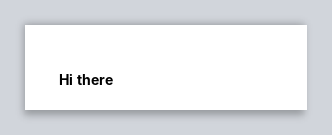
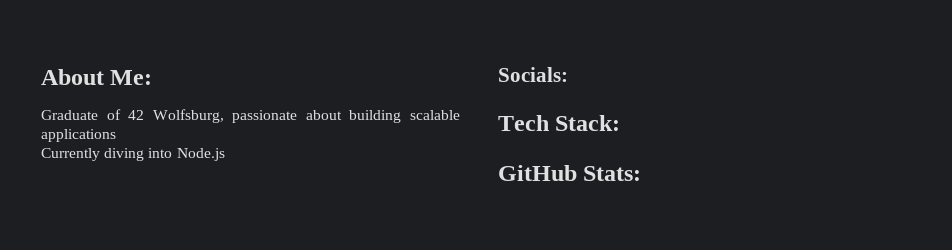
[59,73,113,85] Hi there -> [41,69,153,85] [41,109,460,123] [41,129,116,142] [41,148,225,161] [498,67,568,82] [498,115,621,131] [498,165,642,181] About Me: // Graduate of 42 Wolfsburg, passionate about building scalable applications // Currently diving into Node.js // Socials: // Tech Stack: // GitHub Stats:

